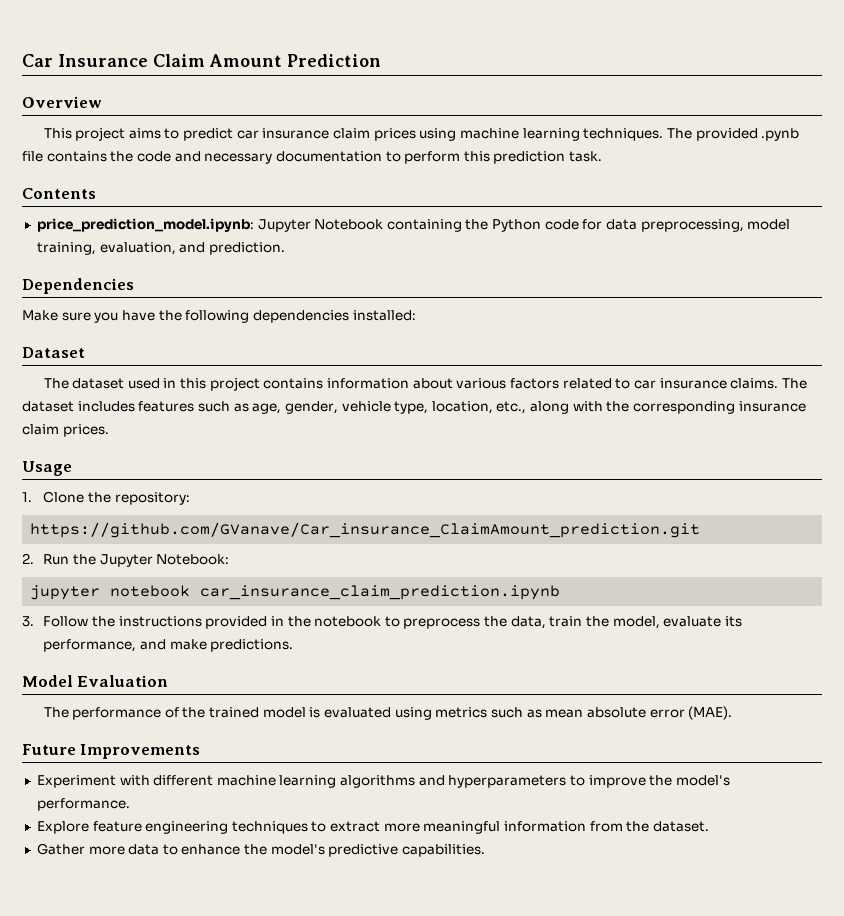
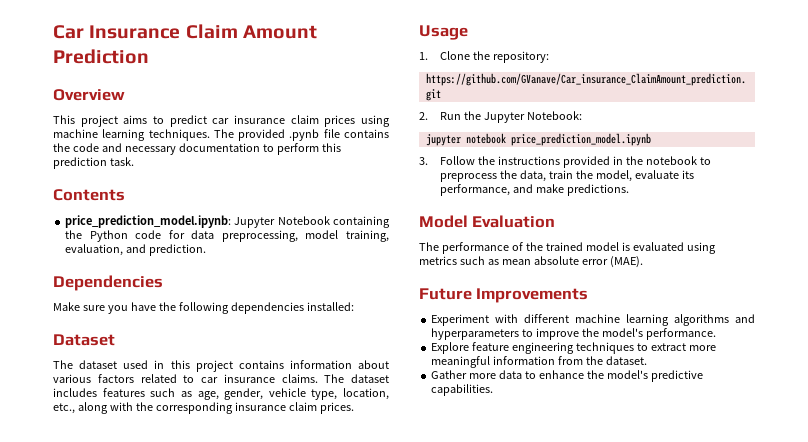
[200,585,561,600] car_insurance_claim_prediction.ipynb -> [510,133,651,146] price_prediction_model.ipynb

